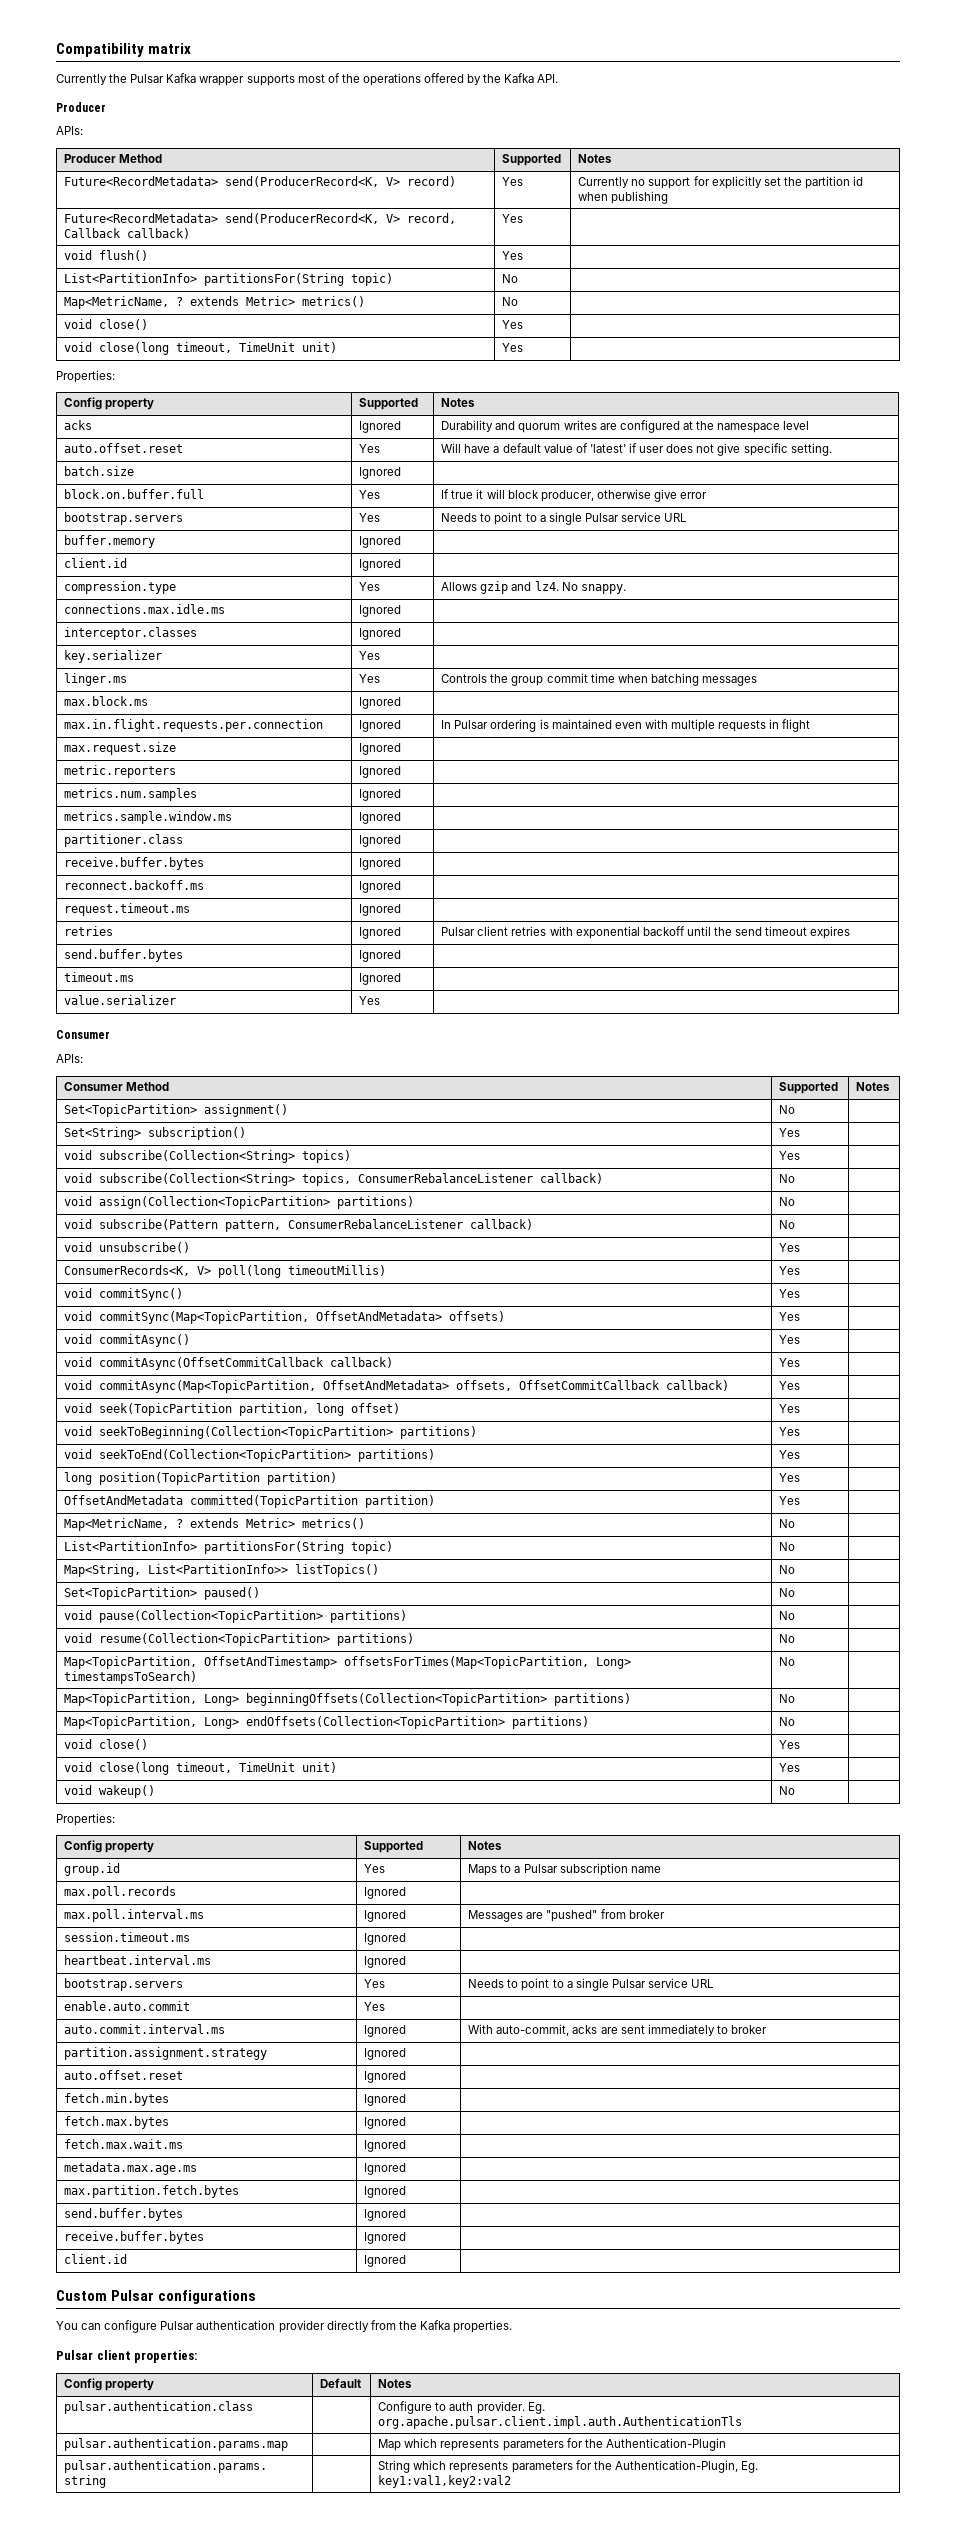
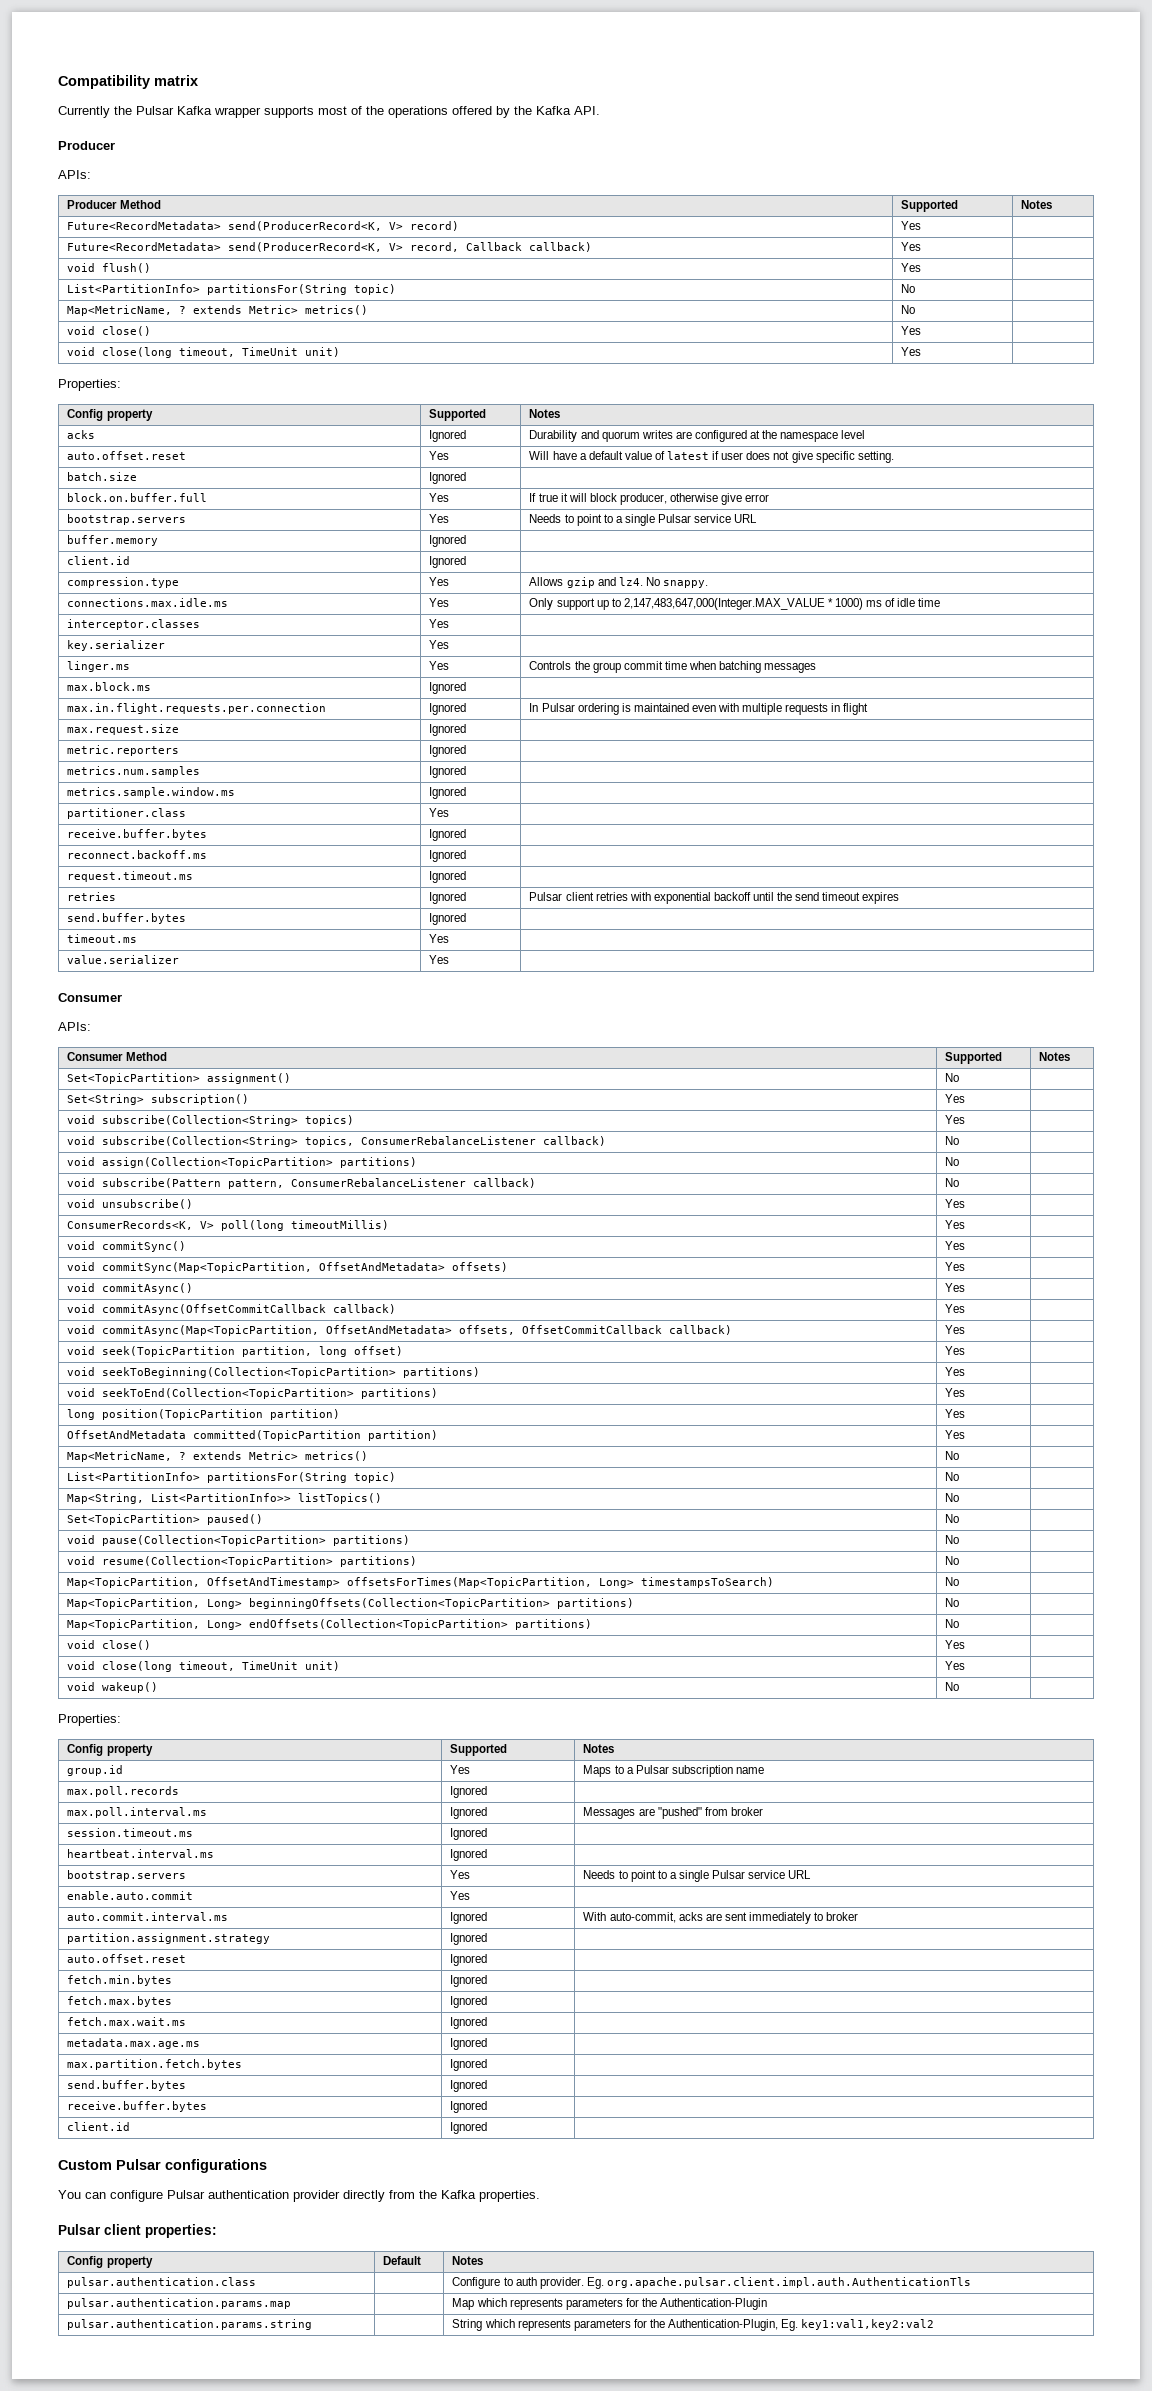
[578,176,864,189] [578,191,669,204] Currently no support for explicitly set the partition id when publishing -> (922, 225) none
[589,444,626,453] 'latest' -> [667,451,710,460] latest
[359,605,402,617] Ignored | -> [429,598,450,607] [529,598,941,610] Yes | Only support up to 2,147,483,647,000(Integer.MAX_VALUE * 1000) ms of idle time
[359,628,402,640] Ignored -> [429,619,450,628] Yes
[359,835,402,847] Ignored -> [429,808,450,817] Yes
[359,973,402,985] Ignored -> [429,934,450,943] Yes

